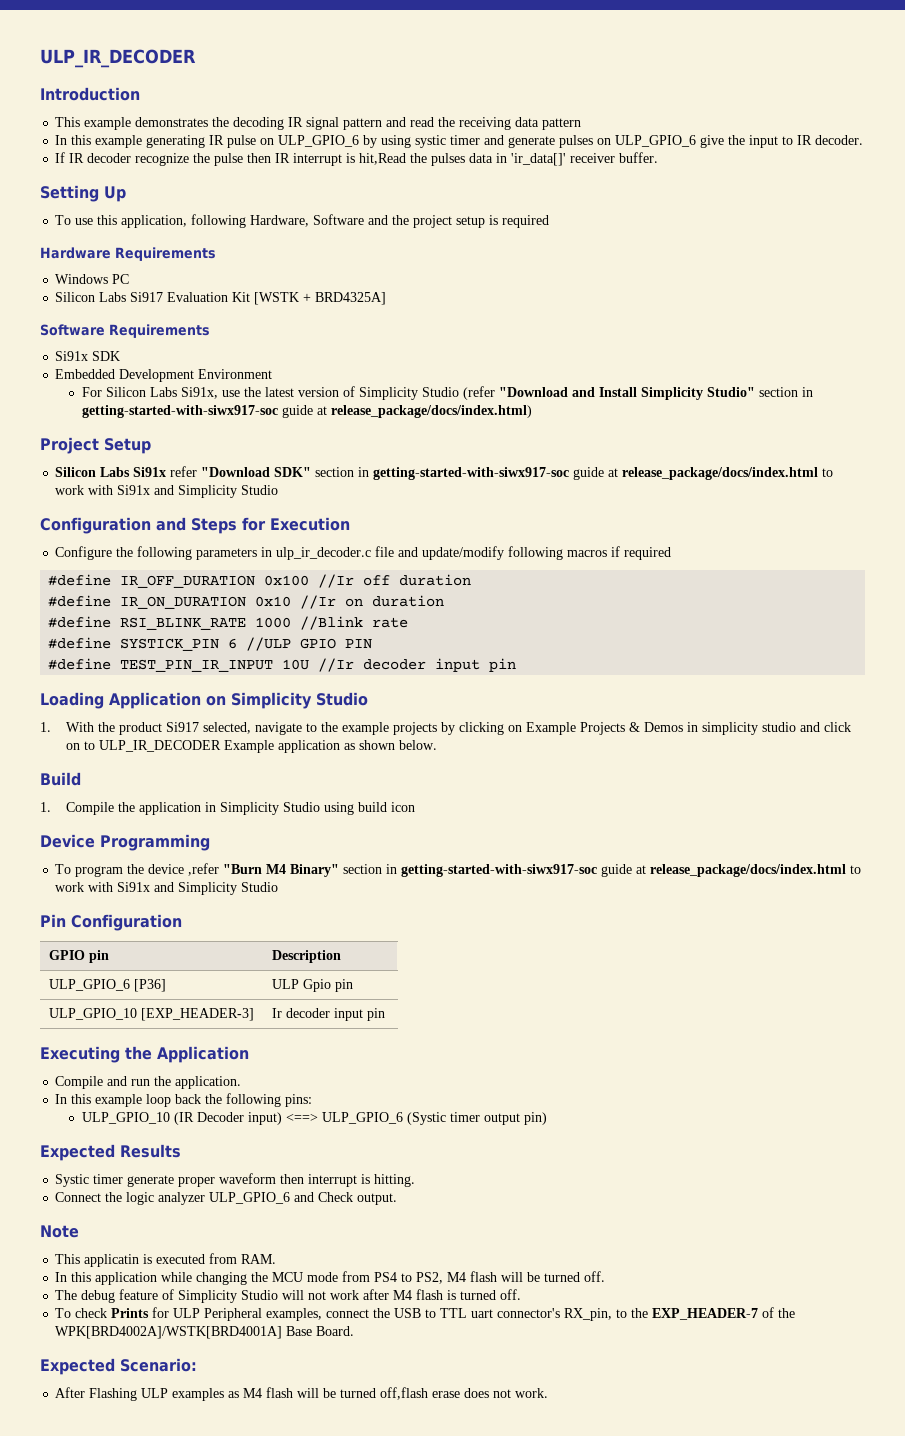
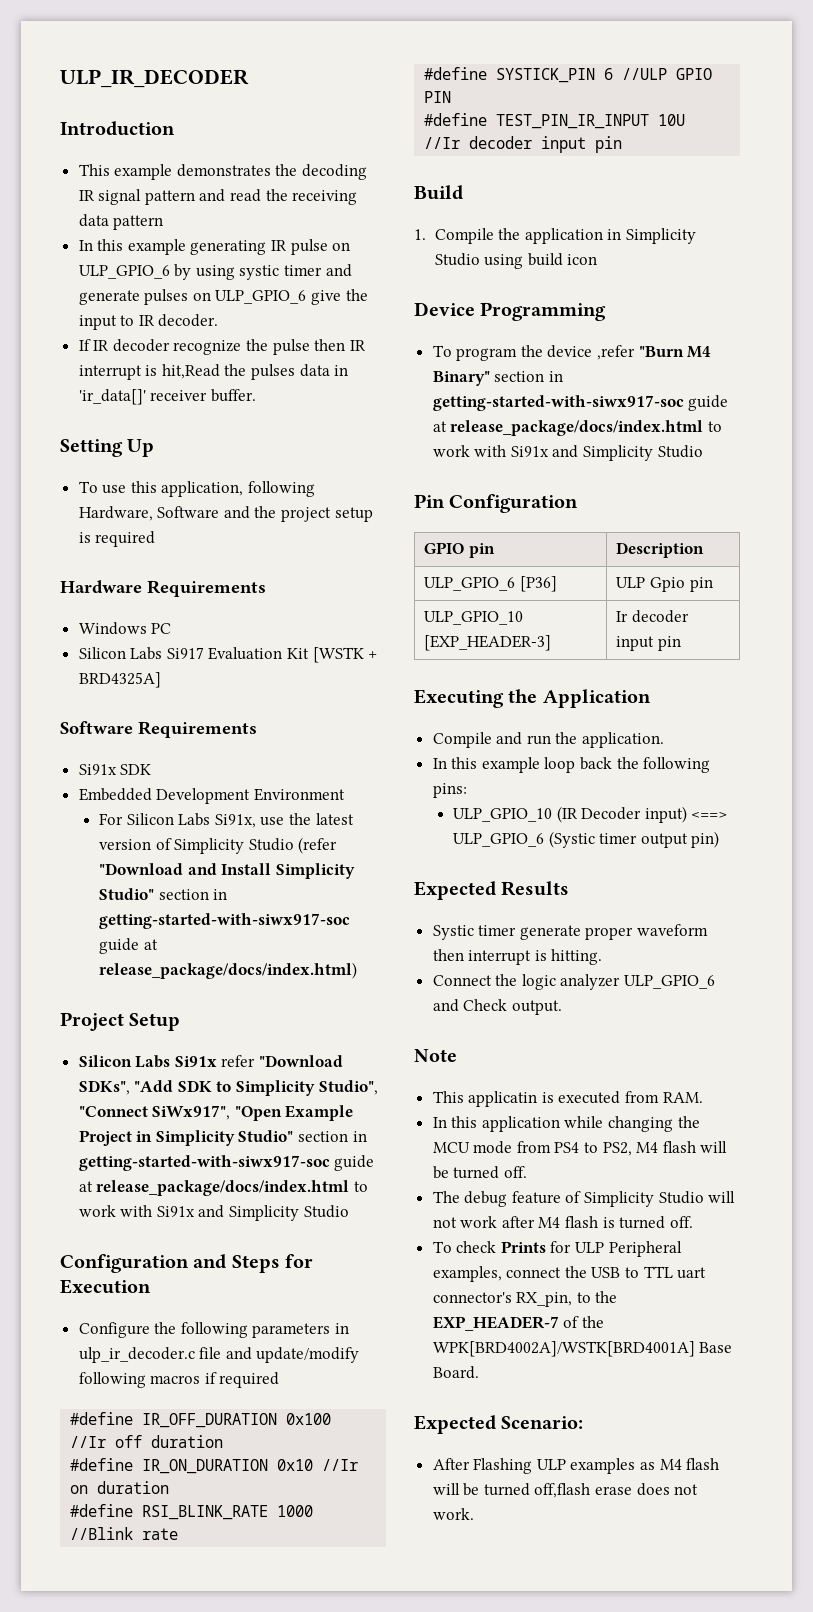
[274,467,312,477] SDK" -> [78,1080,378,1096] [78,1105,354,1121] [78,1130,294,1146] SDKs", "Add SDK to Simplicity Studio", "Connect SiWx917", "Open Example Project in Simplicity Studio"
[40,692,368,709] [40,722,852,735] [66,740,438,753] // Loading Application on Simplicity Studio // 1. With the product Si917 selected, navigate to the example projects by clicking on Example Projects & Demos in simplicity studio and click on to ULP_IR_DECODER Example application as shown below. -> (623, 144) none

